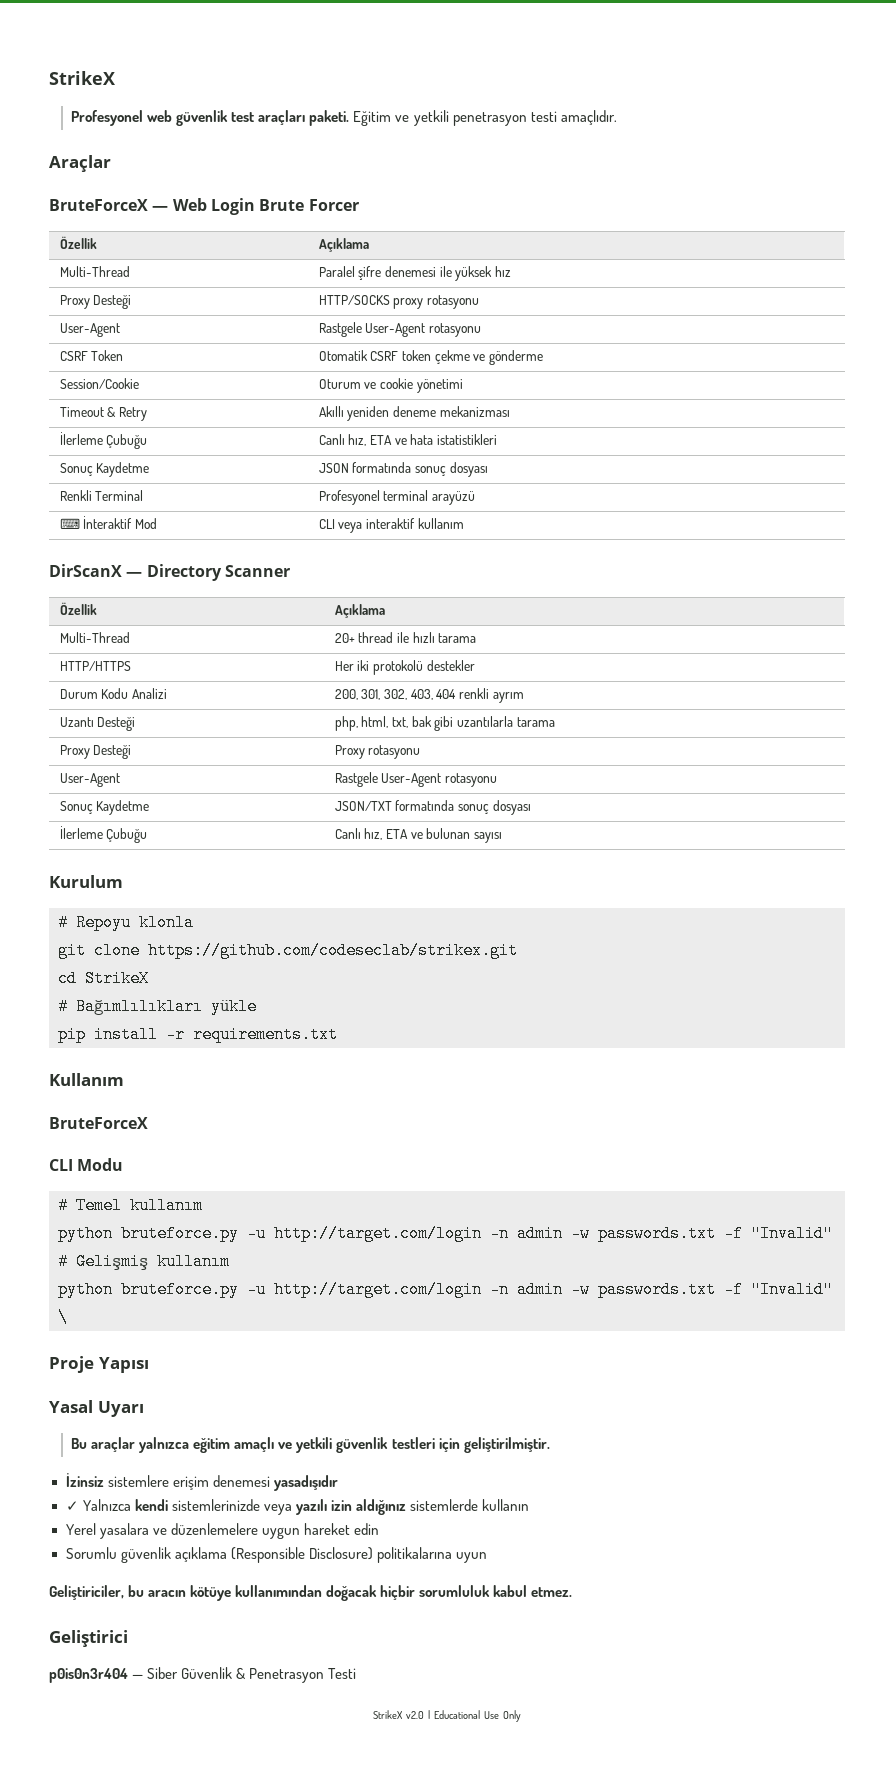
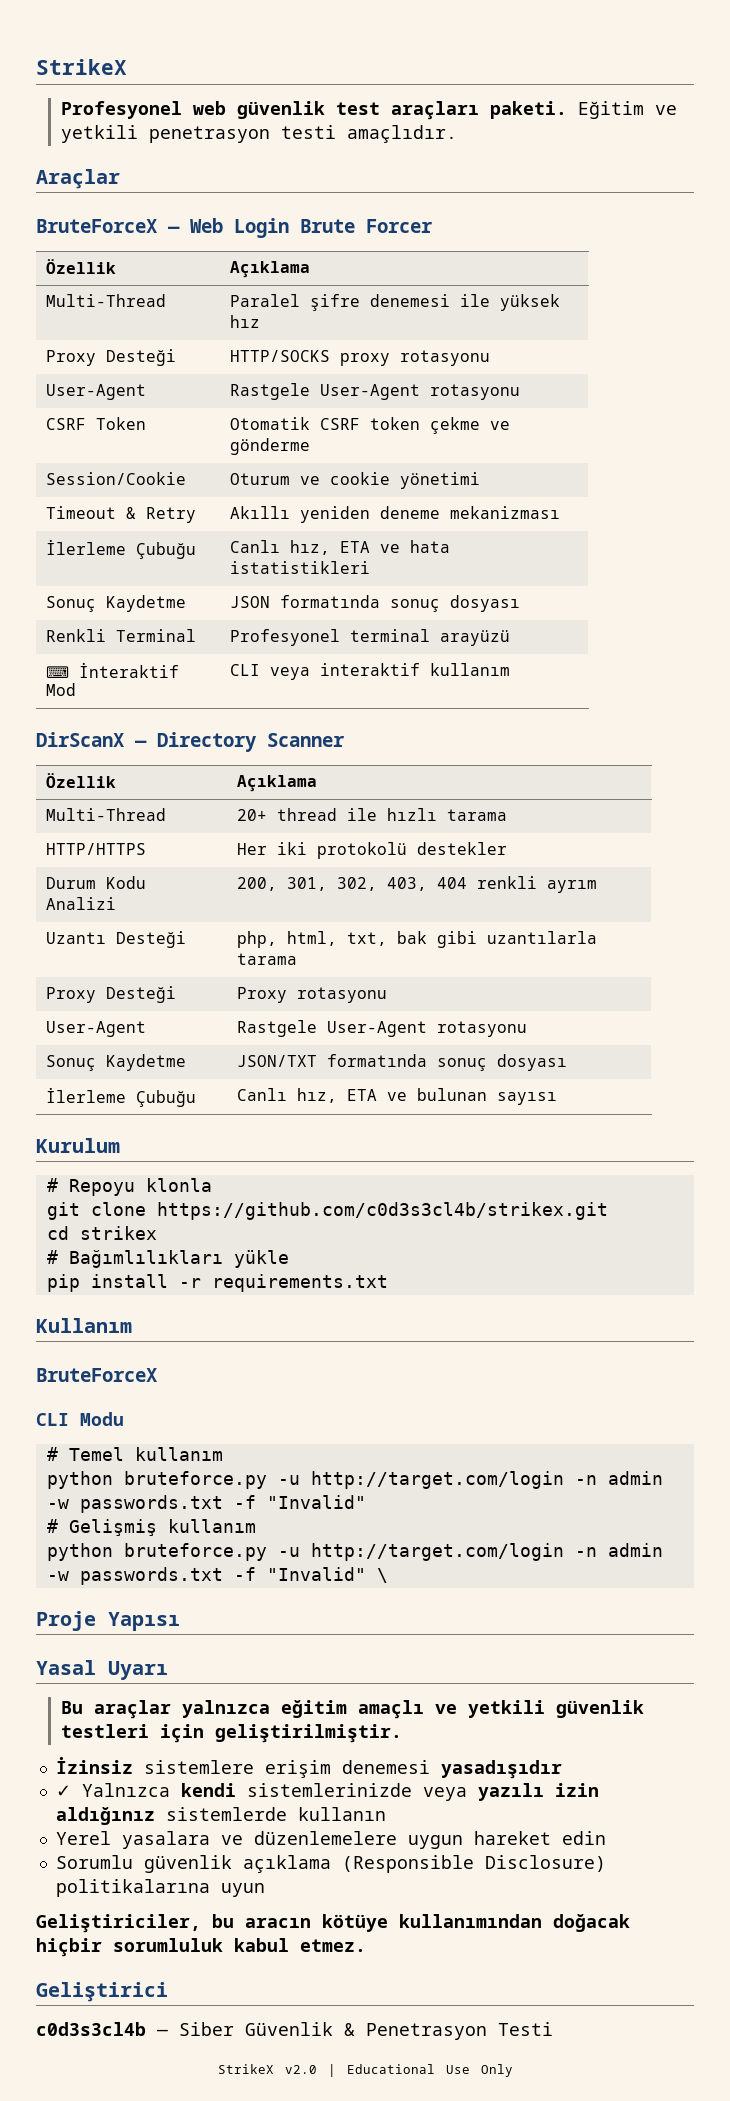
[148,942,518,959] https://github.com/codeseclab/strikex.git -> [156,1202,608,1220] https://github.com/c0d3s3cl4b/strikex.git
[85,970,149,987] StrikeX -> [79,1226,157,1240] strikex
[49,1668,128,1683] p0is0n3r404 -> [36,2022,146,2036] c0d3s3cl4b

